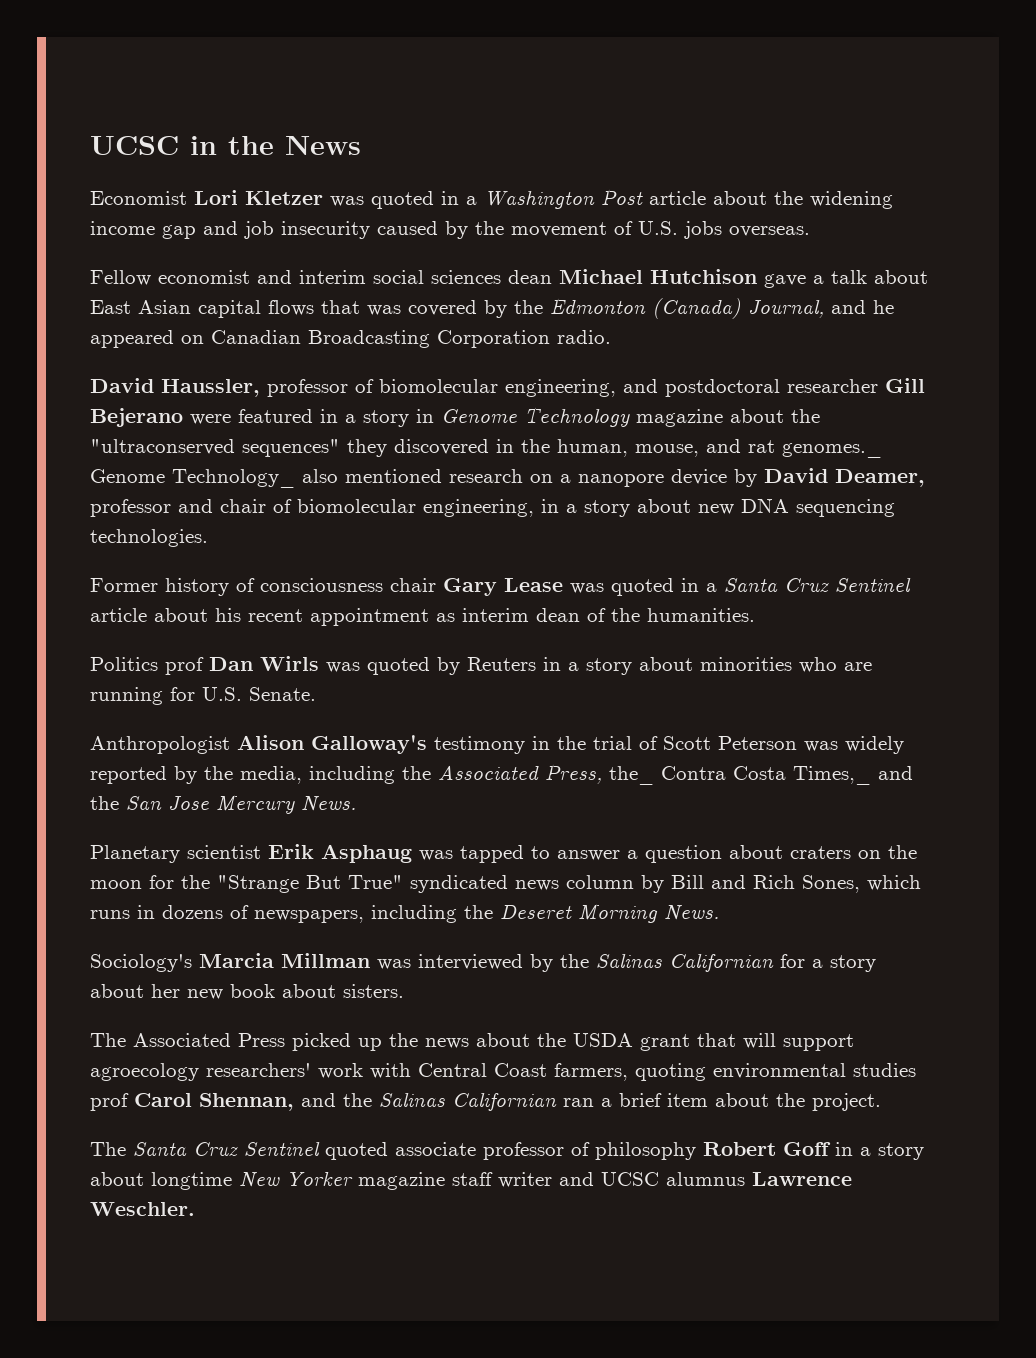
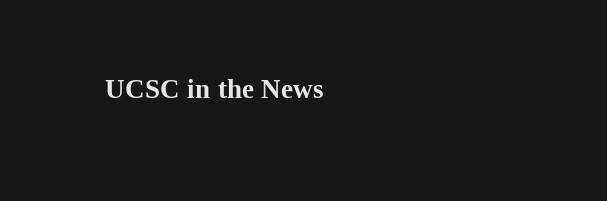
[90,189,893,209] [90,221,810,239] [90,269,928,288] [90,298,894,319] [90,330,611,348] [90,378,925,397] [90,407,820,427] [90,439,882,458] [90,468,925,488] [90,498,895,517] [90,529,208,547] [90,577,911,596] [90,608,755,626] [90,656,872,675] [90,687,316,705] [90,735,904,754] [90,764,913,785] [90,795,356,814] [90,844,917,863] [90,875,921,893] [90,904,719,923] [90,953,876,972] [90,984,404,1000] [90,1033,854,1051] [90,1063,916,1081] [90,1092,881,1111] [90,1141,924,1160] [90,1171,852,1190] [90,1202,195,1216] // Economist Lori Kletzer was quoted in a Washington Post article about the widening income gap and job insecurity caused by the movement of U.S. jobs overseas. // Fellow economist and interim social sciences dean Michael Hutchison gave a talk about East Asian capital flows that was covered by the Edmonton (Canada) Journal, and he appeared on Canadian Broadcasting Corporation radio. // David Haussler, professor of biomolecular engineering, and postdoctoral researcher Gill Bejerano were featured in a story in Genome Technology magazine about the "ultraconserved sequences" they discovered in the human, mouse, and rat genomes._ Genome Technology_ also mentioned research on a nanopore device by David Deamer, professor and chair of biomolecular engineering, in a story about new DNA sequencing technologies. // Former history of consciousness chair Gary Lease was quoted in a Santa Cruz Sentinel article about his recent appointment as interim dean of the humanities. // Politics prof Dan Wirls was quoted by Reuters in a story about minorities who are running for U.S. Senate. // Anthropologist Alison Galloway's testimony in the trial of Scott Peterson was widely reported by the media, including the Associated Press, the_ Contra Costa Times,_ and the San Jose Mercury News. // Planetary scientist Erik Asphaug was tapped to answer a question about craters on the moon for the "Strange But True" syndicated news column by Bill and Rich Sones, which runs in dozens of newspapers, including the Deseret Morning News. // Sociology's Marcia Millman was interviewed by the Salinas Californian for a story about her new book about sisters. // The Associated Press picked up the news about the USDA grant that will support agroecology researchers' work with Central Coast farmers, quoting environmental studies prof Carol Shennan, and the Salinas Californian ran a brief item about the project. // The Santa Cruz Sentinel quoted associate professor of philosophy Robert Goff in a story about longtime New Yorker magazine staff writer and UCSC alumnus Lawrence Weschler. -> (324, 89) none

